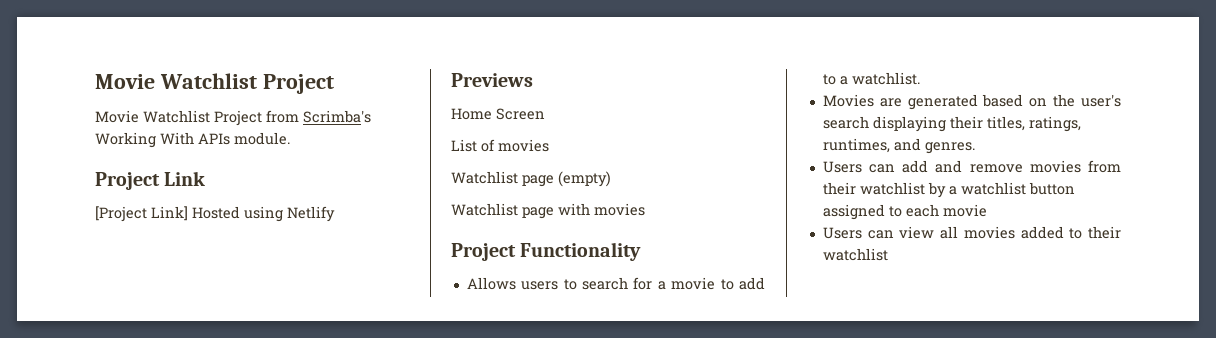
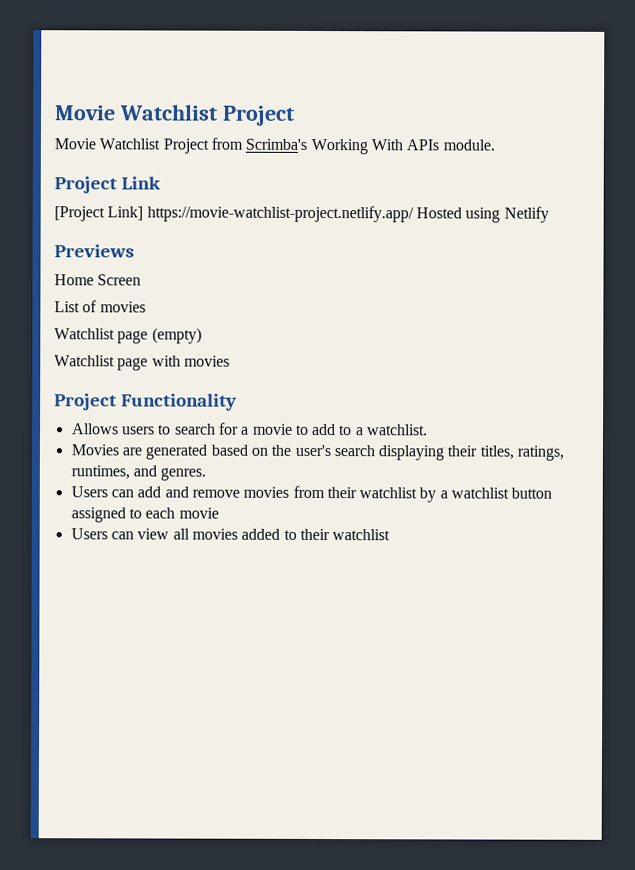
(188, 213) none -> [146,205,414,223] https://movie-watchlist-project.netlify.app/

